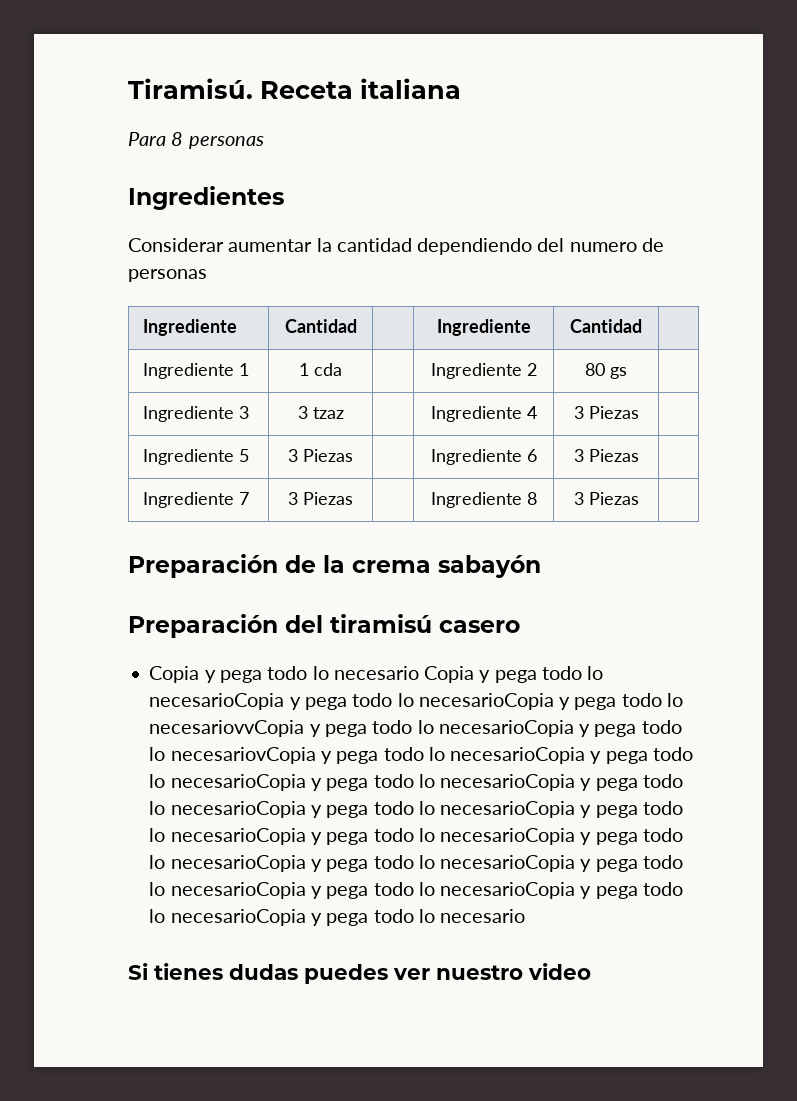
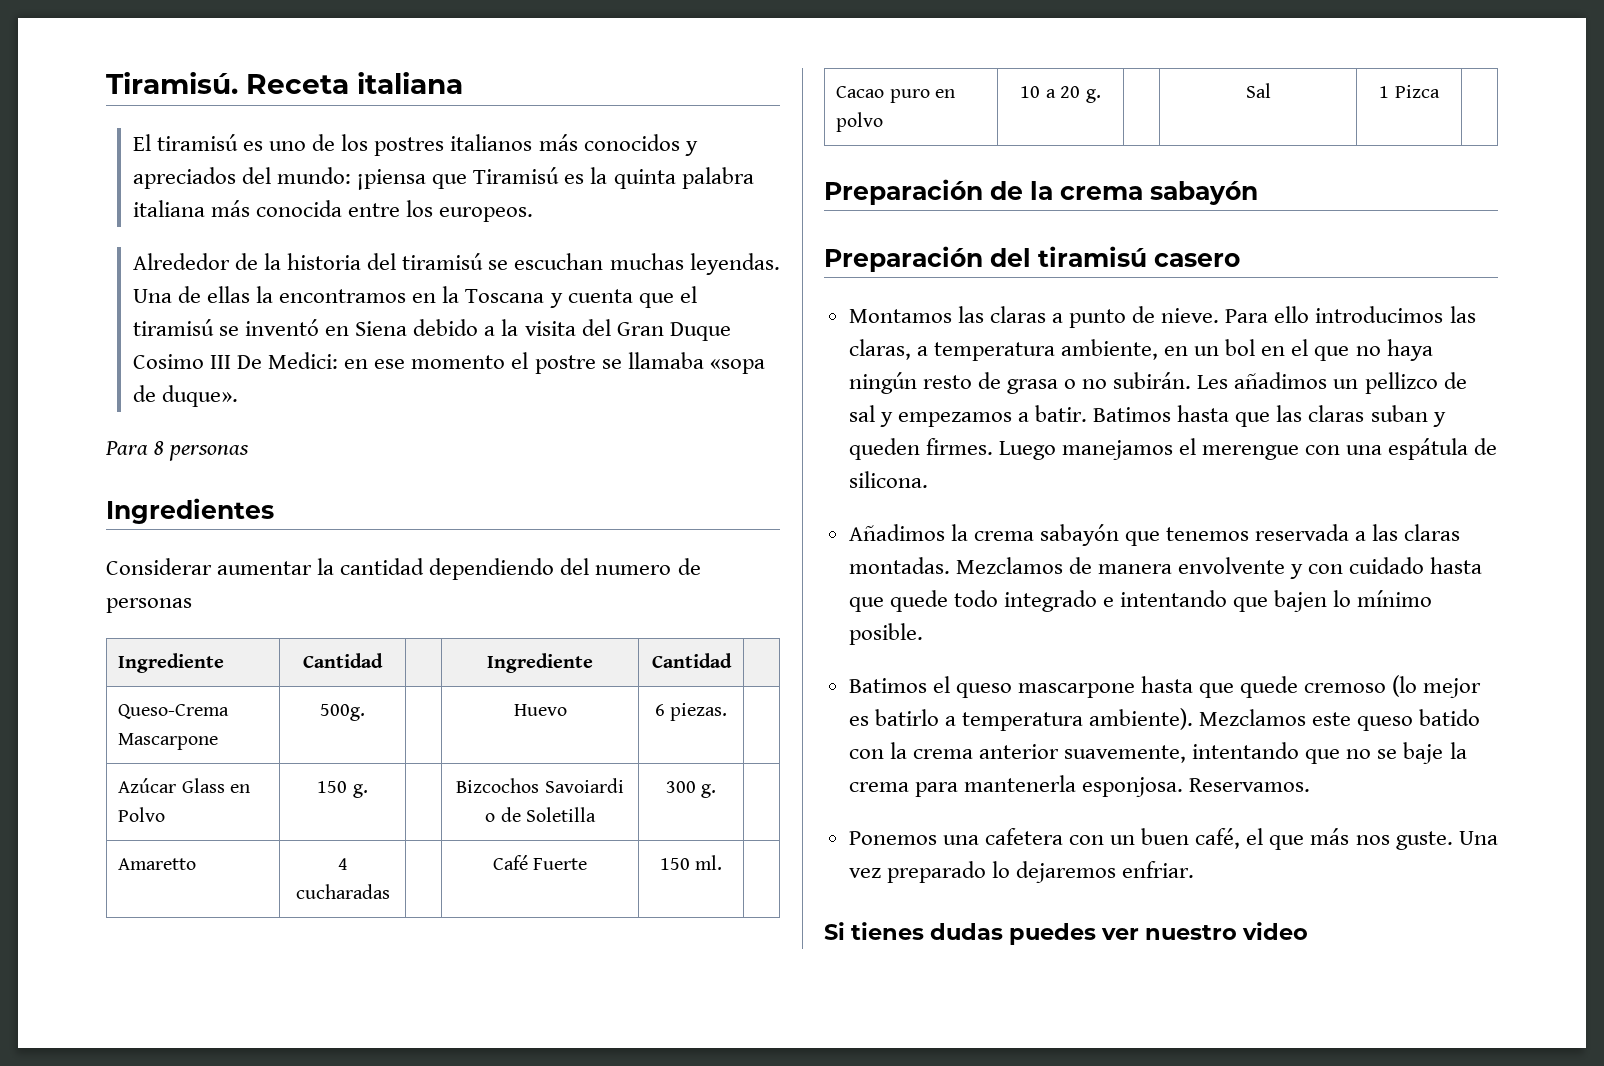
(461, 88) none -> [132,134,698,156] [132,167,754,190] [132,200,534,222] [132,253,780,275] [132,286,697,308] [132,319,731,341] [132,352,765,374] [132,385,238,407] // El tiramisú es uno de los postres italianos más conocidos y apreciados del mundo: ¡piensa que Tiramisú es la quinta palabra italiana más conocida entre los europeos. // Alrededor de la historia del tiramisú se escuchan muchas leyendas. Una de ellas la encontramos en la Toscana y cuenta que el tiramisú se inventó en Siena debido a la visita del Gran Duque Cosimo III De Medici: en ese momento el postre se llamaba «sopa de duque».
[143,363,250,379] [299,363,342,376] [430,363,537,379] [585,363,627,379] [143,406,250,422] [297,406,344,419] [430,406,537,422] [573,406,639,419] [143,449,250,465] [288,449,353,462] [430,449,537,465] [573,449,639,462] [143,492,250,508] [288,492,353,505] [430,492,537,508] [573,492,639,505] Ingrediente 1 | 1 cda | | Ingrediente 2 | 80 gs | // Ingrediente 3 | 3 tzaz | | Ingrediente 4 | 3 Piezas | // Ingrediente 5 | 3 Piezas | | Ingrediente 6 | 3 Piezas | // Ingrediente 7 | 3 Piezas | | Ingrediente 8 | 3 Piezas -> [118,704,230,719] [118,733,219,750] [320,704,365,721] [513,704,567,716] [654,703,728,721] [118,778,251,793] [118,807,166,822] [317,781,368,798] [456,778,624,793] [485,807,596,822] [665,781,717,798] [118,858,197,870] [337,858,348,870] [295,884,390,899] [492,855,588,870] [659,855,723,870] [836,86,956,103] [836,112,884,132] [1020,86,1101,103] [1245,83,1271,98] [1379,85,1440,98] Queso-Crema Mascarpone | 500g. | | Huevo | 6 piezas. | // Azúcar Glass en Polvo | 150 g. | | Bizcochos Savoiardi o de Soletilla | 300 g. | // Amaretto | 4 cucharadas | | Café Fuerte | 150 ml. | // Cacao puro en polvo | 10 a 20 g. | | Sal | 1 Pizca
[149,666,604,683] [149,693,683,710] [149,720,682,737] [149,747,693,764] [149,774,683,791] [149,801,683,818] [149,828,683,845] [149,855,683,872] [149,882,683,899] [149,909,526,926] Copia y pega todo lo necesario Copia y pega todo lo necesarioCopia y pega todo lo necesarioCopia y pega todo lo necesariovvCopia y pega todo lo necesarioCopia y pega todo lo necesariovCopia y pega todo lo necesarioCopia y pega todo lo necesarioCopia y pega todo lo necesarioCopia y pega todo lo necesarioCopia y pega todo lo necesarioCopia y pega todo lo necesarioCopia y pega todo lo necesarioCopia y pega todo lo necesarioCopia y pega todo lo necesarioCopia y pega todo lo necesarioCopia y pega todo lo necesarioCopia y pega todo lo necesarioCopia y pega todo lo necesario -> [848,306,1476,328] [848,339,1433,361] [848,372,1467,394] [848,405,1446,427] [848,438,1498,460] [848,471,928,488] [848,524,1461,546] [848,557,1483,579] [848,590,1433,612] [848,623,923,645] [848,675,1482,698] [848,708,1481,731] [848,742,1467,764] [848,775,1311,797] [848,828,1498,850] [848,861,1195,883] Montamos las claras a punto de nieve. Para ello introducimos las claras, a temperatura ambiente, en un bol en el que no haya ningún resto de grasa o no subirán. Les añadimos un pellizco de sal y empezamos a batir. Batimos hasta que las claras suban y queden firmes. Luego manejamos el merengue con una espátula de silicona. // Añadimos la crema sabayón que tenemos reservada a las claras montadas. Mezclamos de manera envolvente y con cuidado hasta que quede todo integrado e intentando que bajen lo mínimo posible. // Batimos el queso mascarpone hasta que quede cremoso (lo mejor es batirlo a temperatura ambiente). Mezclamos este queso batido con la crema anterior suavemente, intentando que no se baje la crema para mantenerla esponjosa. Reservamos. // Ponemos una cafetera con un buen café, el que más nos guste. Una vez preparado lo dejaremos enfriar.

